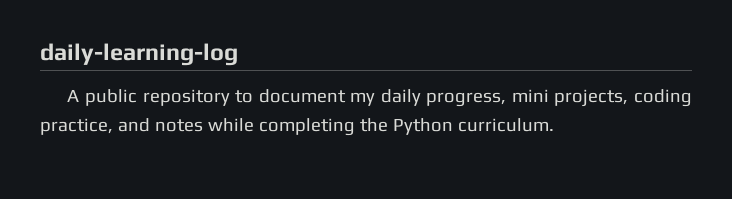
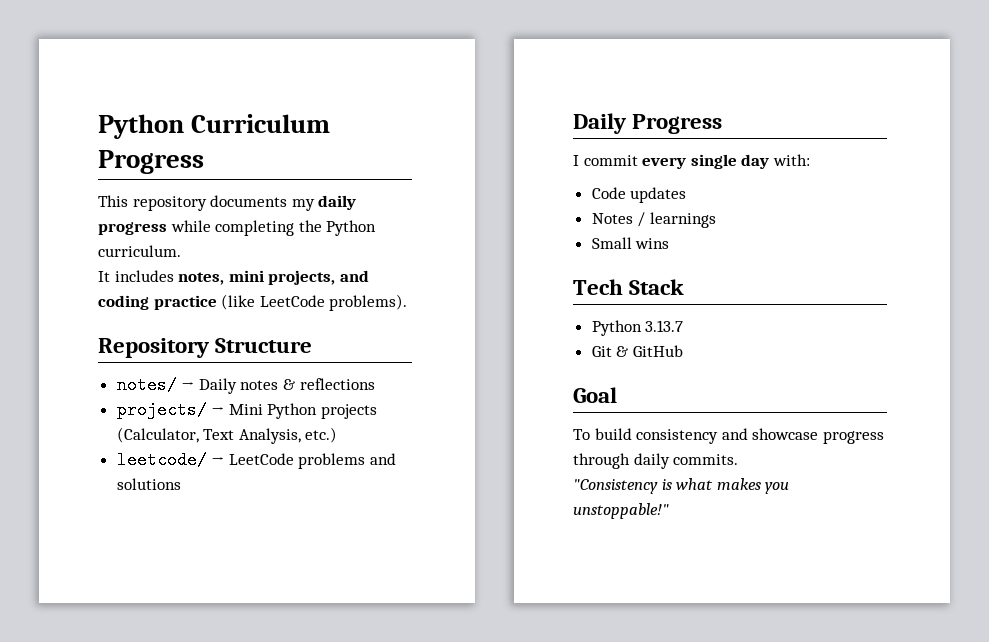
[40,43,238,66] [67,89,692,107] [40,118,203,135] daily-learning-log // A public repository to document my daily progress, mini projects, coding practice, and notes -> [98,114,331,139] [98,150,204,174] [98,195,357,211] [98,222,167,235] Python Curriculum Progress // This repository documents my daily progress
(554, 125) none -> [98,270,369,285] [98,294,408,311] [98,338,313,358] [116,376,375,394] [116,401,378,419] [116,427,338,444] [116,451,397,469] [116,478,181,490] [573,113,723,134] [573,154,810,169] [591,187,687,203] [591,212,716,228] [591,237,670,249] [573,279,685,295] [591,320,684,336] [591,345,683,357] [573,387,617,403] [573,428,884,444] [573,453,739,469] [573,478,790,494] [573,503,669,519] // It includes notes, mini projects, and coding practice (like LeetCode problems). // Repository Structure // notes/ → Daily notes & reflections // projects/ → Mini Python projects (Calculator, Text Analysis, etc.) // leetcode/ → LeetCode problems and solutions // Daily Progress // I commit every single day with: // Code updates // Notes / learnings // Small wins // Tech Stack // Python 3.13.7 // Git & GitHub // Goal // To build consistency and showcase progress through daily commits. // "Consistency is what makes you unstoppable!"

